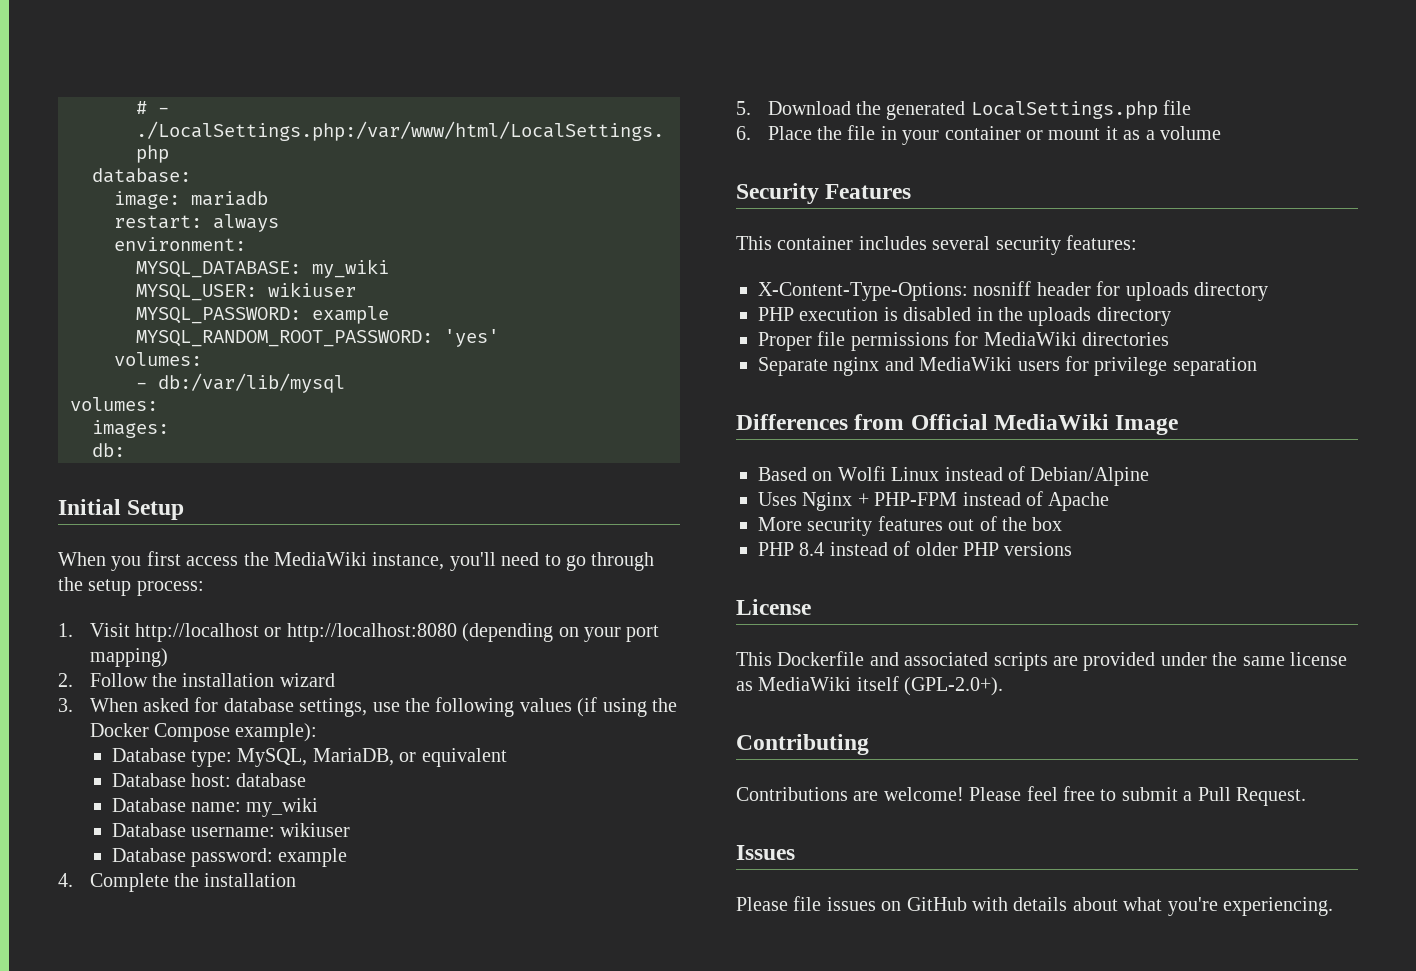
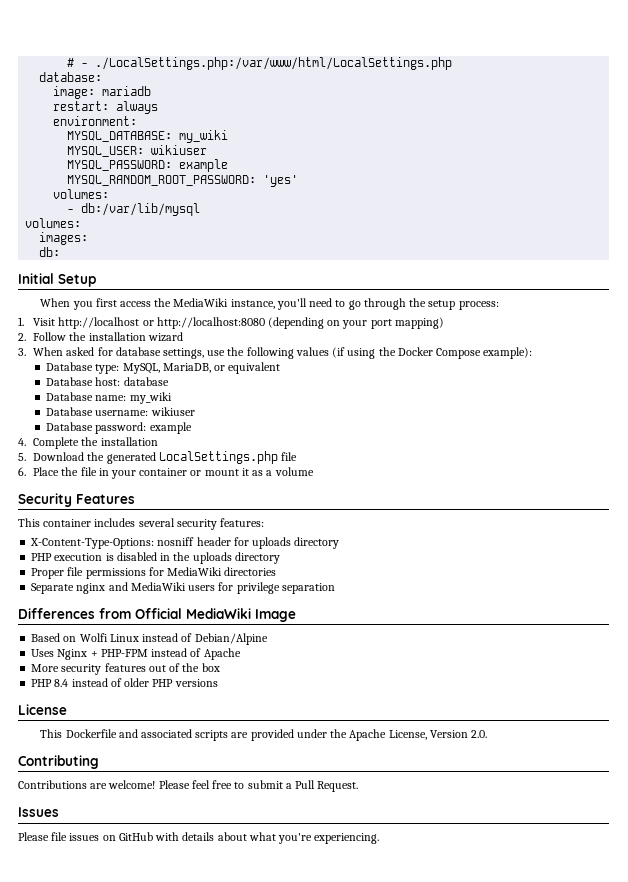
[1242,652,1347,666] [736,676,1004,696] same license as MediaWiki itself (GPL-2.0+). -> [349,729,488,741] Apache License, Version 2.0.

